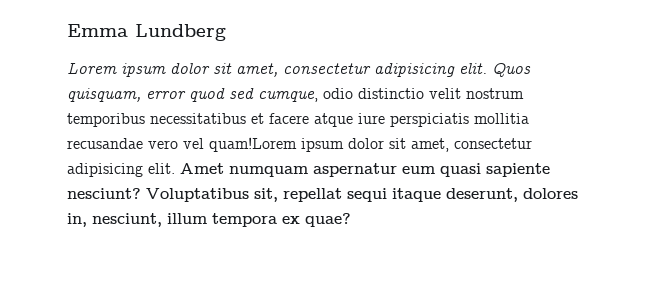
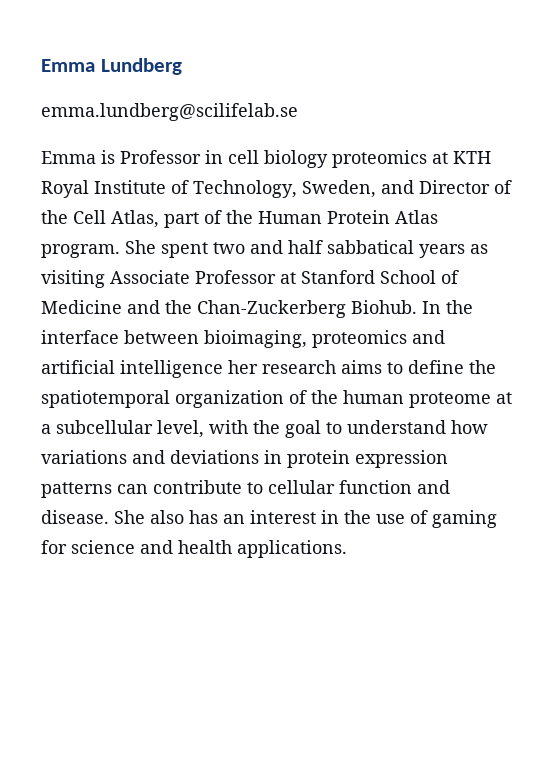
[67,62,531,77] [67,88,524,102] [67,113,529,127] [67,137,532,152] [67,163,550,177] [67,188,578,202] [67,213,351,227] Lorem ipsum dolor sit amet, consectetur adipisicing elit. Quos quisquam, error quod sed cumque, odio distinctio velit nostrum temporibus necessitatibus et facere atque iure perspiciatis mollitia recusandae vero vel quam!Lorem ipsum dolor sit amet, consectetur adipisicing elit. Amet numquam aspernatur eum quasi sapiente nesciunt? Voluptatibus sit, repellat sequi itaque deserunt, dolores in, nesciunt, illum tempora ex quae? -> [41,103,298,121] [41,150,491,168] [41,180,512,198] [41,210,438,228] [41,240,488,258] [41,270,459,288] [41,300,473,318] [41,330,445,348] [41,360,496,378] [41,390,512,408] [41,420,488,438] [41,450,448,468] [41,480,450,498] [41,510,497,528] [41,540,347,558] emma.lundberg@scilifelab.se // Emma is Professor in cell biology proteomics at KTH Royal Institute of Technology, Sweden, and Director of the Cell Atlas, part of the Human Protein Atlas program. She spent two and half sabbatical years as visiting Associate Professor at Stanford School of Medicine and the Chan-Zuckerberg Biohub. In the interface between bioimaging, proteomics and artificial intelligence her research aims to define the spatiotemporal organization of the human proteome at a subcellular level, with the goal to understand how variations and deviations in protein expression patterns can contribute to cellular function and disease. She also has an interest in the use of gaming for science and health applications.

